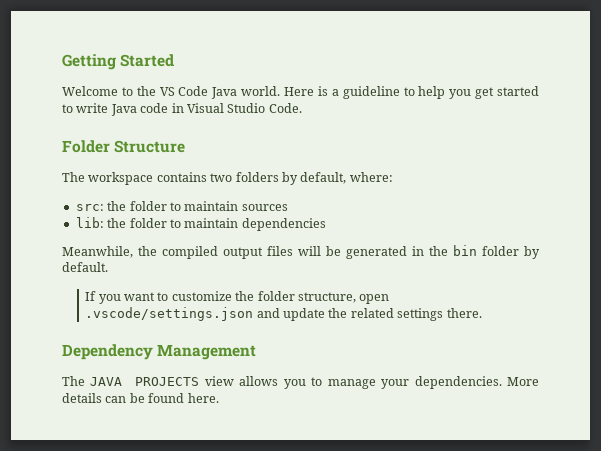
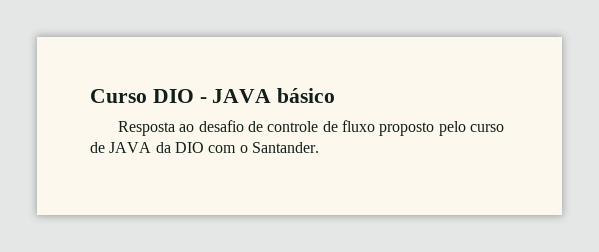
[62,54,175,70] [62,86,539,99] [62,103,302,116] [62,140,186,153] [62,172,393,185] [75,201,288,211] [75,217,326,231] [62,245,540,259] [62,262,108,272] [85,291,390,304] [85,307,482,321] [62,344,257,360] [62,376,540,389] [62,393,219,403] Getting Started // Welcome to the VS Code Java world. Here is a guideline to help you get started to write Java code in Visual Studio Code. // Folder Structure // The workspace contains two folders by default, where: // src: the folder to maintain sources // lib: the folder to maintain dependencies // Meanwhile, the compiled output files will be generated in the bin folder by default. // If you want to customize the folder structure, open .vscode/settings.json and update the related settings there. // Dependency Management // The JAVA PROJECTS view allows you to manage your dependencies. More details can be found here. -> [90,88,336,103] [117,120,504,136] [90,142,319,153] Curso DIO - JAVA básico // Resposta ao desafio de controle de fluxo proposto pelo curso de JAVA da DIO com o Santander.

